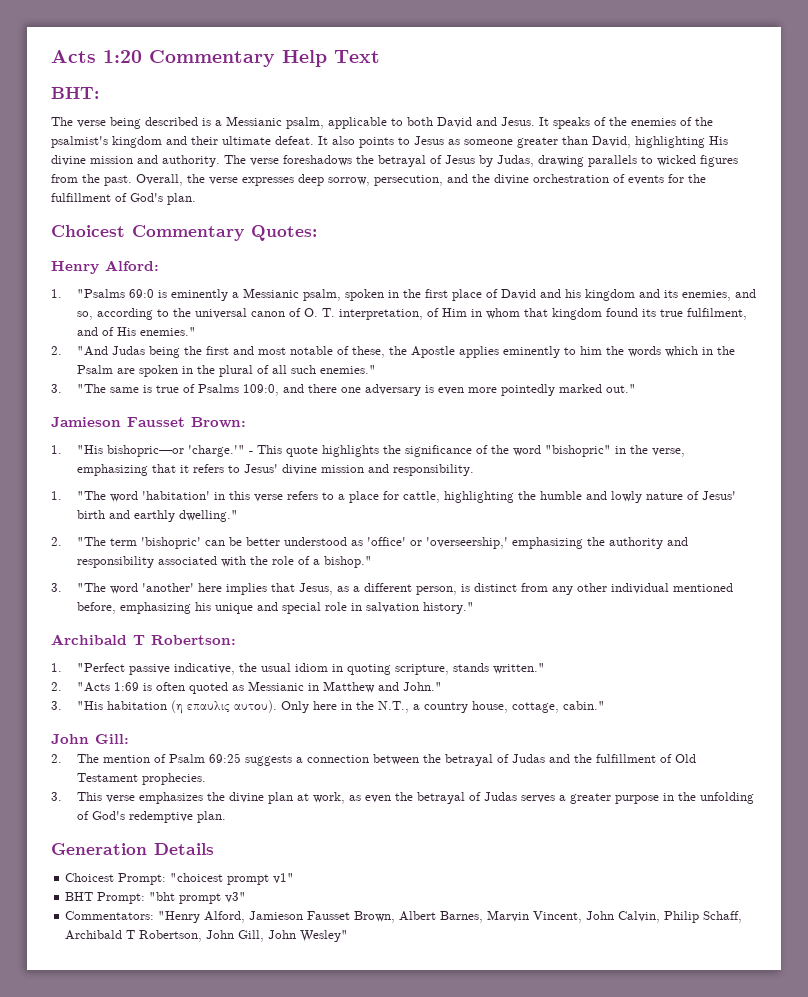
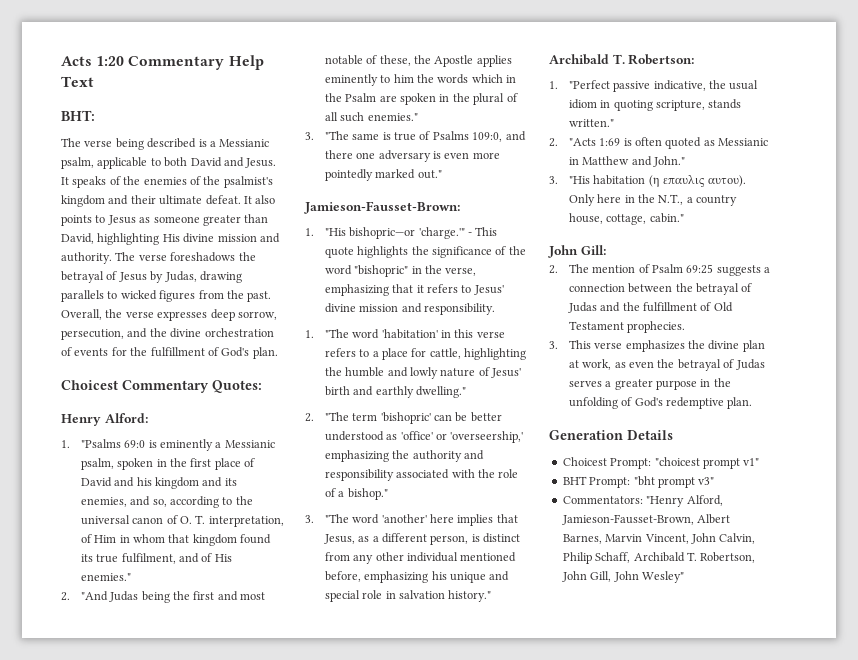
[51,417,246,428] Jamieson Fausset Brown: -> [304,201,460,214] Jamieson-Fausset-Brown:
[133,635,145,645] T -> [612,54,625,64] T.
[249,911,396,923] Jamieson Fausset Brown, -> [561,514,694,525] Jamieson-Fausset-Brown,
[126,930,136,939] T -> [686,552,697,561] T.

